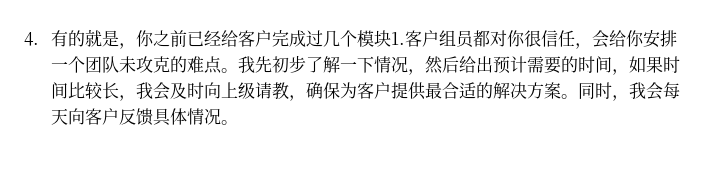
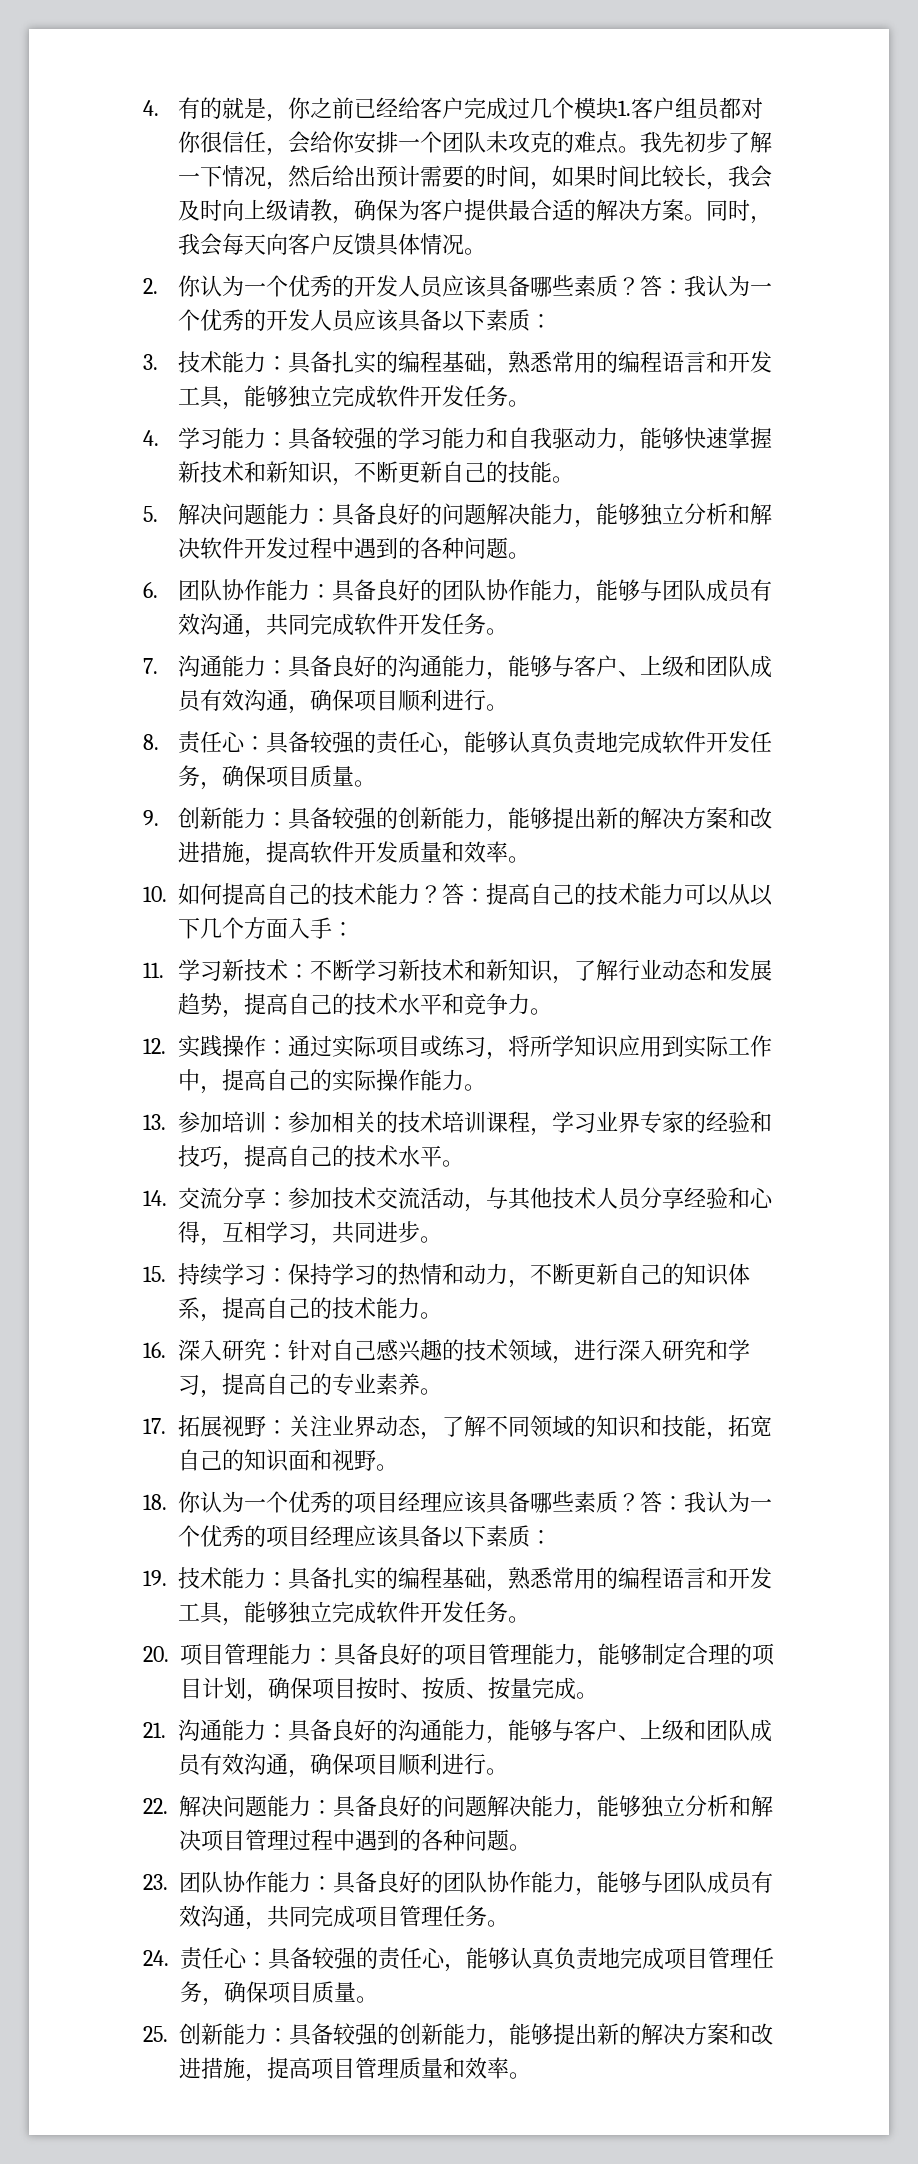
(238, 122) none -> [143,275,773,298] [178,309,553,332] [143,351,773,376] [178,385,531,410] [143,427,773,452] [178,461,575,486] [143,503,773,528] [178,537,531,559] [143,579,773,604] [178,613,509,638] [143,655,773,680] [178,689,509,714] [143,731,773,756] [178,765,377,790] [143,807,773,832] [178,841,531,866] [143,883,774,906] [178,917,355,939] [143,959,773,984] [178,993,553,1018] [143,1035,773,1060] [178,1069,487,1094] [143,1111,773,1136] [178,1145,465,1170] [143,1187,775,1212] [178,1221,443,1246] [143,1263,751,1288] [178,1297,443,1322] [143,1339,751,1364] [178,1373,443,1398] [143,1415,773,1440] [178,1449,399,1472] [143,1491,773,1514] [178,1525,553,1548] [143,1567,773,1592] [178,1601,531,1626] [143,1643,775,1668] [180,1677,598,1702] [143,1719,773,1744] [178,1753,509,1778] [143,1795,773,1820] [179,1829,531,1852] [143,1871,773,1896] [179,1905,509,1930] [143,1947,774,1972] [180,1981,378,2006] [143,2023,773,2048] [179,2057,531,2082] // 2.你认为一个优秀的开发人员应该具备哪些素质？答：我认为一个优秀的开发人员应该具备以下素质： // 3.技术能力：具备扎实的编程基础，熟悉常用的编程语言和开发工具，能够独立完成软件开发任务。 // 4.学习能力：具备较强的学习能力和自我驱动力，能够快速掌握新技术和新知识，不断更新自己的技能。 // 5.解决问题能力：具备良好的问题解决能力，能够独立分析和解决软件开发过程中遇到的各种问题。 // 6.团队协作能力：具备良好的团队协作能力，能够与团队成员有效沟通，共同完成软件开发任务。 // 7.沟通能力：具备良好的沟通能力，能够与客户、上级和团队成员有效沟通，确保项目顺利进行。 // 8.责任心：具备较强的责任心，能够认真负责地完成软件开发任务，确保项目质量。 // 9.创新能力：具备较强的创新能力，能够提出新的解决方案和改进措施，提高软件开发质量和效率。 // 10.如何提高自己的技术能力？答：提高自己的技术能力可以从以下几个方面入手： // 11.学习新技术：不断学习新技术和新知识，了解行业动态和发展趋势，提高自己的技术水平和竞争力。 // 12.实践操作：通过实际项目或练习，将所学知识应用到实际工作中，提高自己的实际操作能力。 // 13.参加培训：参加相关的技术培训课程，学习业界专家的经验和技巧，提高自己的技术水平。 // 14.交流分享：参加技术交流活动，与其他技术人员分享经验和心得，互相学习，共同进步。 // 15.持续学习：保持学习的热情和动力，不断更新自己的知识体系，提高自己的技术能力。 // 16.深入研究：针对自己感兴趣的技术领域，进行深入研究和学习，提高自己的专业素养。 // 17.拓展视野：关注业界动态，了解不同领域的知识和技能，拓宽自己的知识面和视野。 // 18.你认为一个优秀的项目经理应该具备哪些素质？答：我认为一个优秀的项目经理应该具备以下素质： // 19.技术能力：具备扎实的编程基础，熟悉常用的编程语言和开发工具，能够独立完成软件开发任务。 // 20.项目管理能力：具备良好的项目管理能力，能够制定合理的项目计划，确保项目按时、按质、按量完成。 // 21.沟通能力：具备良好的沟通能力，能够与客户、上级和团队成员有效沟通，确保项目顺利进行。 // 22.解决问题能力：具备良好的问题解决能力，能够独立分析和解决项目管理过程中遇到的各种问题。 // 23.团队协作能力：具备良好的团队协作能力，能够与团队成员有效沟通，共同完成项目管理任务。 // 24.责任心：具备较强的责任心，能够认真负责地完成项目管理任务，确保项目质量。 // 25.创新能力：具备较强的创新能力，能够提出新的解决方案和改进措施，提高项目管理质量和效率。

